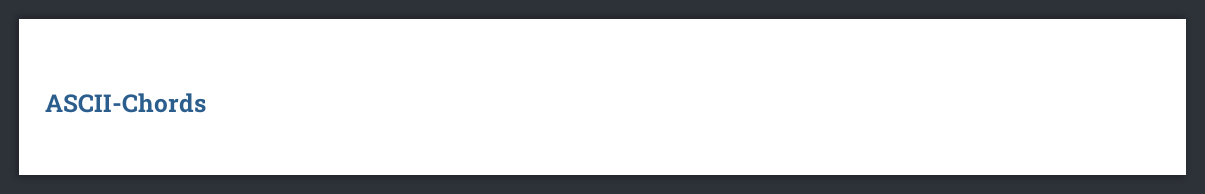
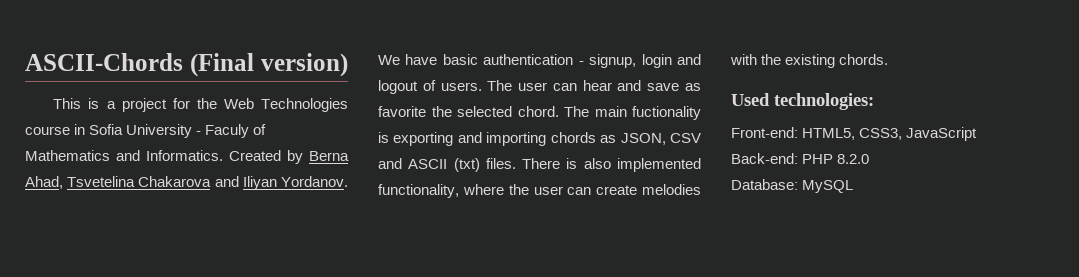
(206, 103) none -> [189,53,348,77] [53,98,348,112] [25,124,267,138] [25,150,349,164] [25,176,348,190] [378,54,701,68] [378,80,701,94] [378,106,701,120] [378,132,701,146] [378,158,701,172] [378,184,701,198] [730,54,889,68] [731,93,874,110] [731,127,978,141] [731,153,870,164] [731,179,854,193] (Final version) // This is a project for the Web Technologies course in Sofia University - Faculy of Mathematics and Informatics. Created by Berna Ahad, Tsvetelina Chakarova and Iliyan Yordanov. We have basic authentication - signup, login and logout of users. The user can hear and save as favorite the selected chord. The main fuctionality is exporting and importing chords as JSON, CSV and ASCII (txt) files. There is also implemented functionality, where the user can create melodies with the existing chords. // Used technologies: // Front-end: HTML5, CSS3, JavaScript // Back-end: PHP 8.2.0 // Database: MySQL

